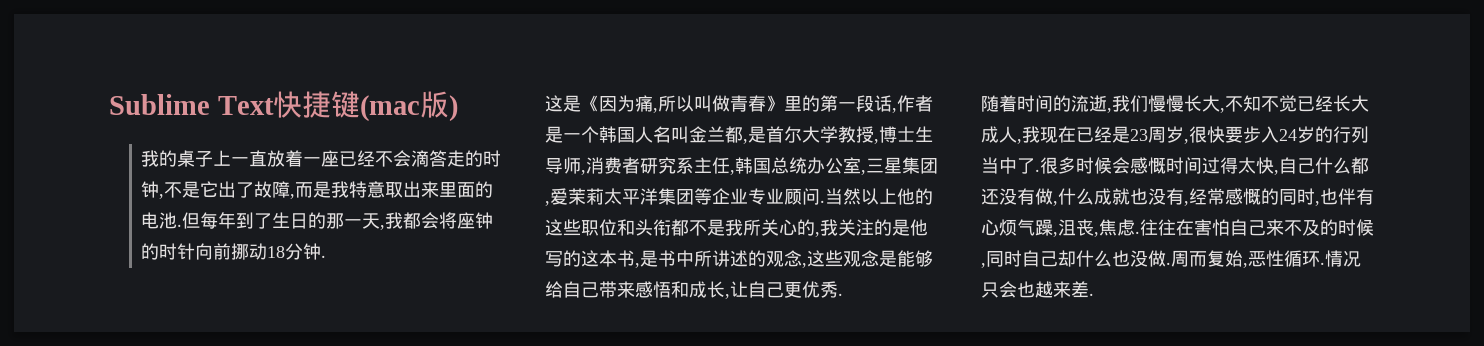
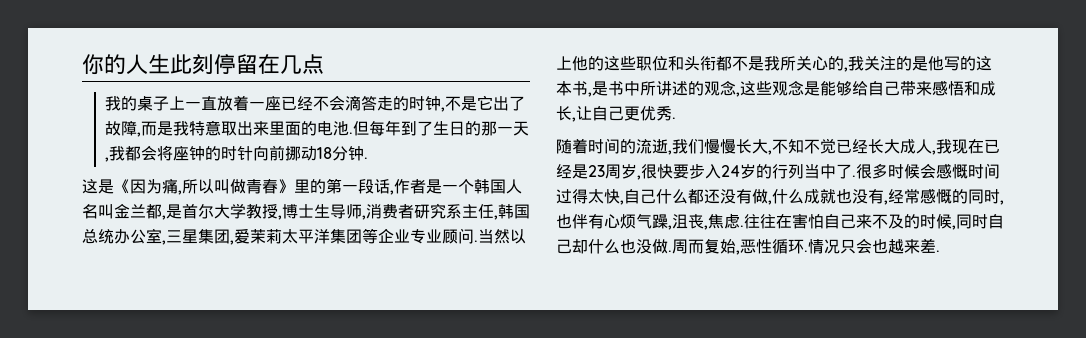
[109,91,458,122] Sublime Text快捷键(mac版) -> [82,54,324,75] 你的人生此刻停留在几点

